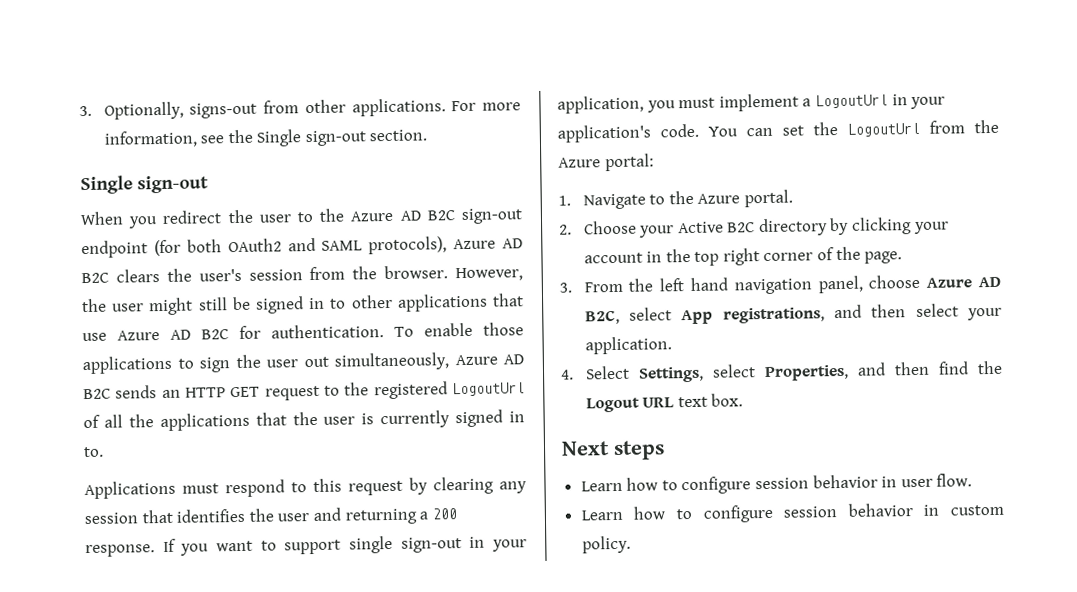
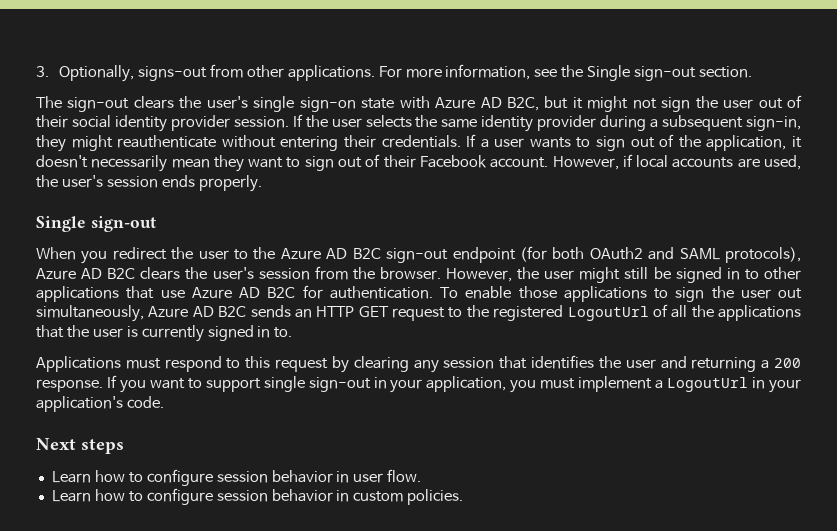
(428, 135) none -> [36,95,803,112] [36,114,801,132] [36,134,803,152] [36,154,801,172] [36,175,262,192] // The sign-out clears the user's single sign-on state with Azure AD B2C, but it might not sign the user out of their social identity provider session. If the user selects the same identity provider during a subsequent sign-in, they might reauthenticate without entering their credentials. If a user wants to sign out of the application, it doesn't necessarily mean they want to sign out of their Facebook account. However, if local accounts are used, the user's session ends properly.
[708,119,999,137] [558,153,654,172] [558,189,793,210] [559,217,949,238] [583,246,903,266] [559,274,1001,295] [584,303,1003,325] [584,336,672,355] [560,360,1004,383] [585,393,744,413] You can set the LogoutUrl from the Azure portal: // 1. Navigate to the Azure portal. // 2. Choose your Active B2C directory by clicking your account in the top right corner of the page. // 3. From the left hand navigation panel, choose Azure AD B2C, select App registrations, and then select your application. // 4. Select Settings, select Properties, and then find the Logout URL text box. -> (164, 402) none
[581,535,631,554] policy. -> [407,489,464,505] policies.

